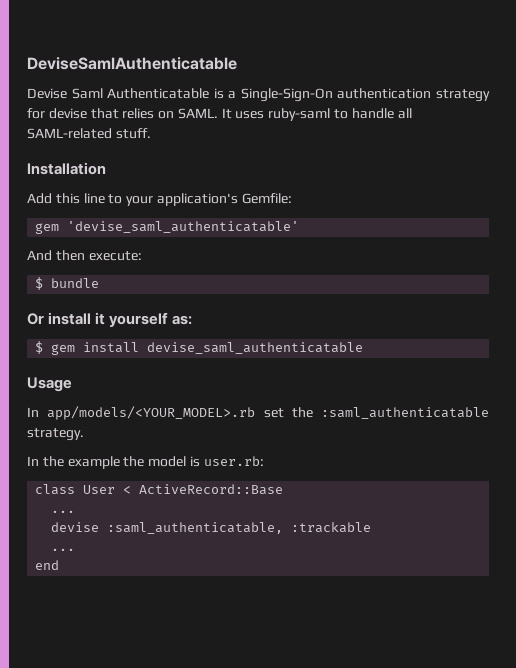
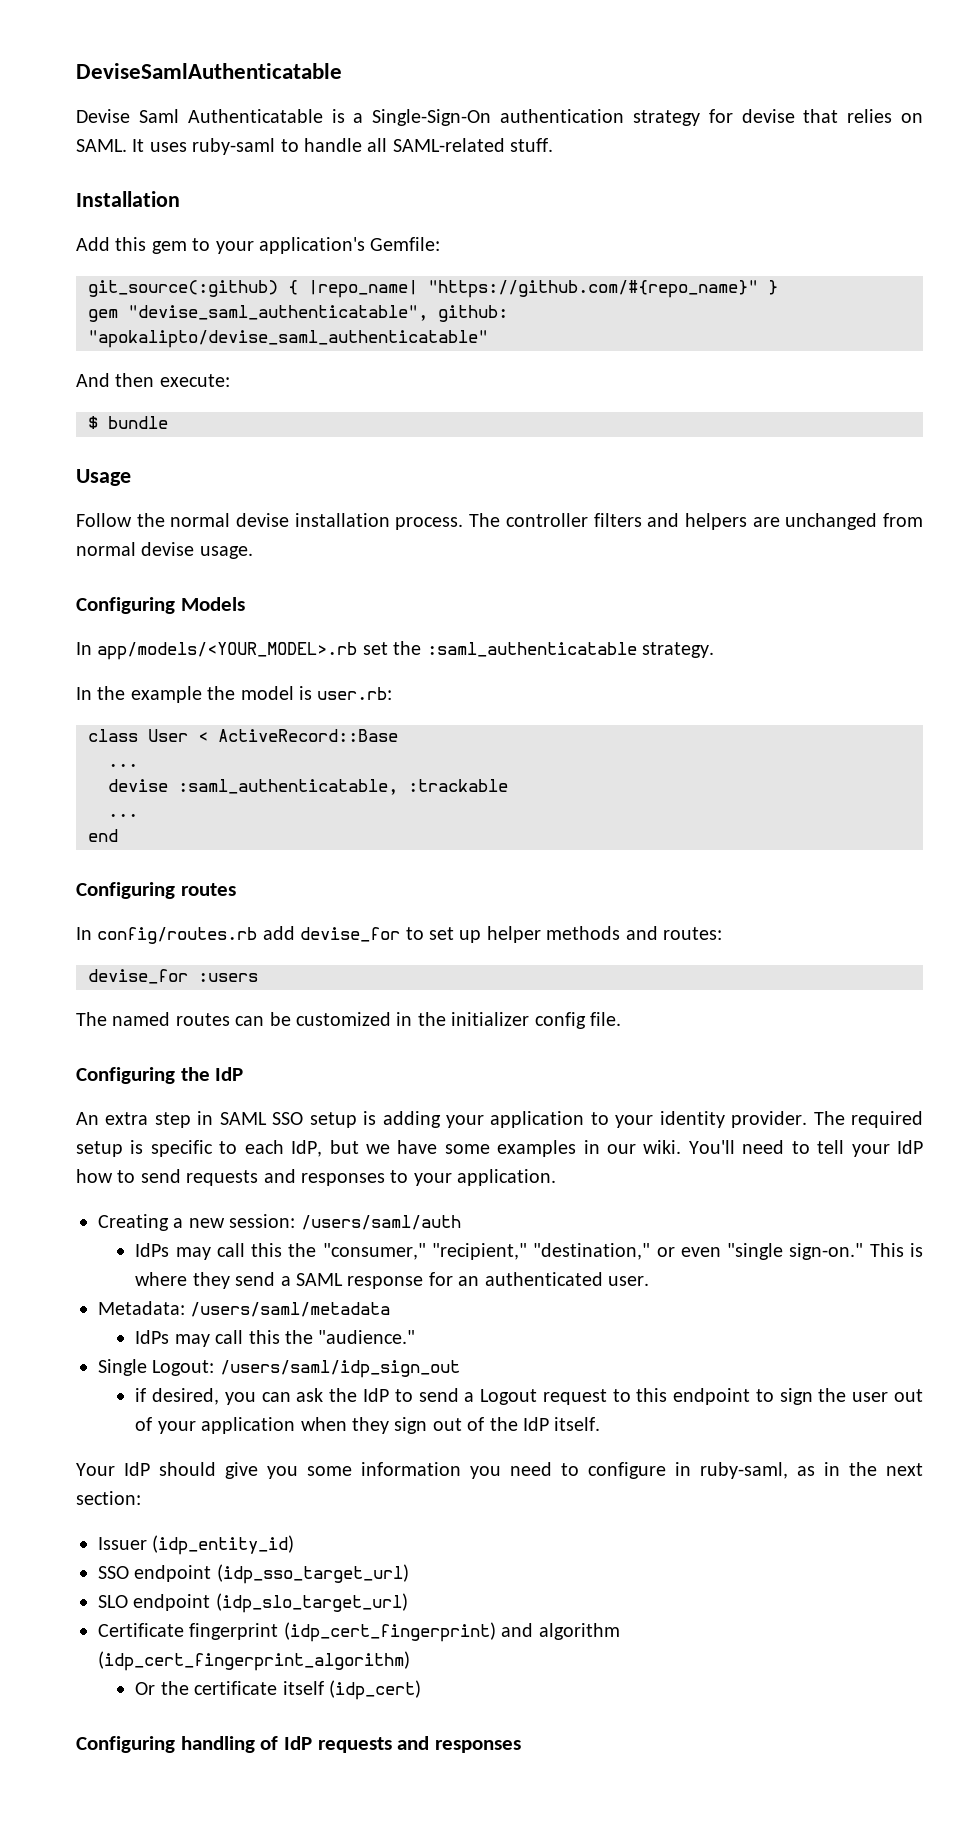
[83,193,105,204] line -> [151,241,187,254] gem
[35,221,300,234] gem 'devise_saml_authenticatable' -> [88,280,778,298] [88,305,508,322] [88,330,488,348] git_source(:github) { |repo_name| "https://github.com/#{repo_name}" } // gem "devise_saml_authenticatable", github: "apokalipto/devise_saml_authenticatable"
[27,312,193,327] [35,341,364,355] [27,377,72,392] Or install it yourself as: // $ gem install devise_saml_authenticatable // Usage -> [76,469,131,486] [76,513,924,530] [76,542,253,559] [76,597,245,614] Usage // Follow the normal devise installation process. The controller filters and helpers are unchanged from normal devise usage. // Configuring Models
(60, 565) none -> [76,882,236,899] [76,926,722,944] [88,969,258,984] [76,1012,621,1029] [76,1067,244,1084] [76,1111,923,1128] [76,1140,924,1157] [76,1169,557,1186] [98,1214,461,1231] [135,1243,923,1260] [135,1272,649,1289] [98,1301,391,1317] [135,1330,416,1347] [98,1359,460,1378] [135,1388,923,1405] [135,1417,601,1434] [76,1462,923,1479] [76,1491,141,1505] [98,1535,295,1555] [98,1564,409,1584] [98,1593,408,1613] [98,1622,620,1642] [98,1651,410,1671] [135,1680,421,1700] [76,1736,522,1753] // Configuring routes // In config/routes.rb add devise_for to set up helper methods and routes: // devise_for :users // The named routes can be customized in the initializer config file. // Configuring the IdP // An extra step in SAML SSO setup is adding your application to your identity provider. The required setup is specific to each IdP, but we have some examples in our wiki. You'll need to tell your IdP how to send requests and responses to your application. // Creating a new session: /users/saml/auth // IdPs may call this the "consumer," "recipient," "destination," or even "single sign-on." This is where they send a SAML response for an authenticated user. // Metadata: /users/saml/metadata // IdPs may call this the "audience." // Single Logout: /users/saml/idp_sign_out // if desired, you can ask the IdP to send a Logout request to this endpoint to sign the user out of your application when they sign out of the IdP itself. // Your IdP should give you some information you need to configure in ruby-saml, as in the next section: // Issuer (idp_entity_id) // SSO endpoint (idp_sso_target_url) // SLO endpoint (idp_slo_target_url) // Certificate fingerprint (idp_cert_fingerprint) and algorithm (idp_cert_fingerprint_algorithm) // Or the certificate itself (idp_cert) // Configuring handling of IdP requests and responses

